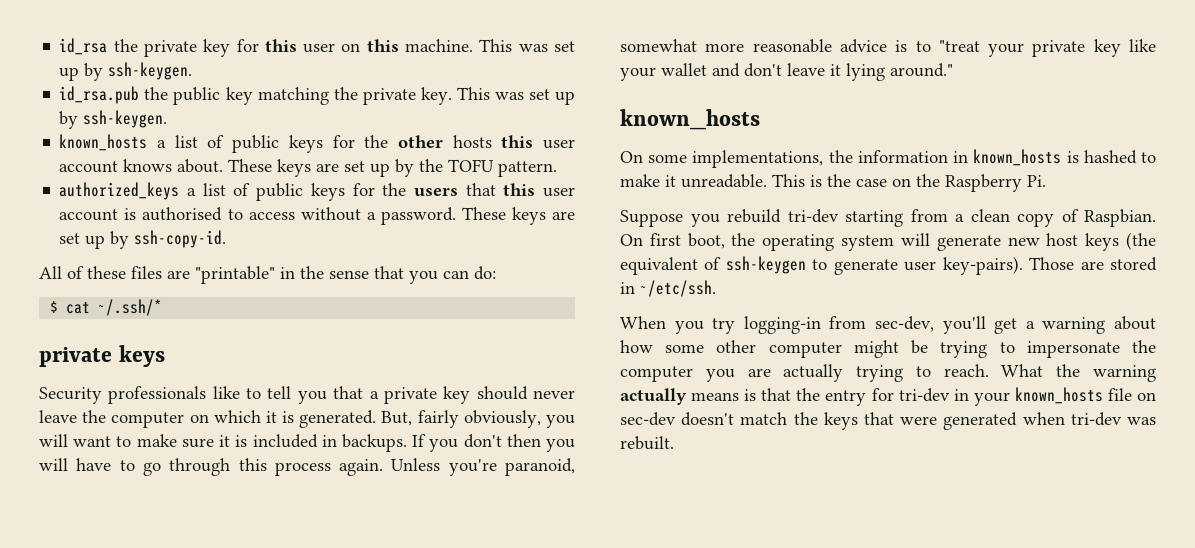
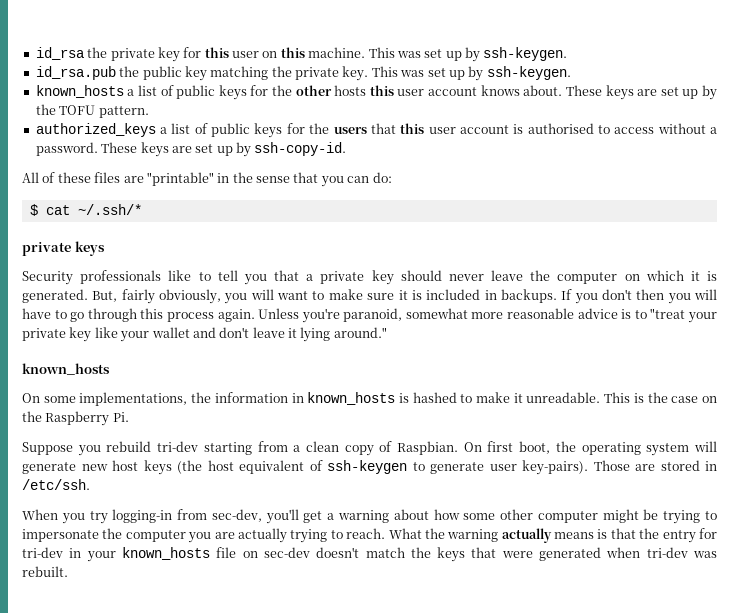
(1156, 241) none -> [207,460,234,471] host
[640,280,716,297] ~/etc/ssh. -> [22,479,90,490] /etc/ssh.

